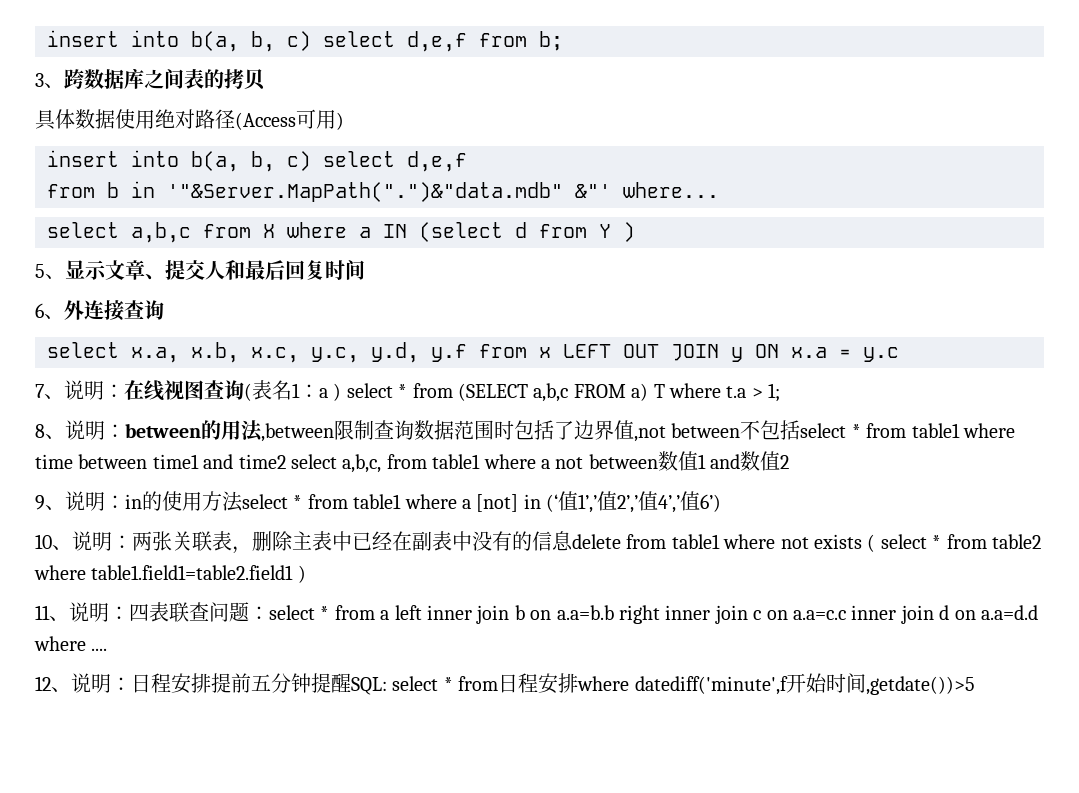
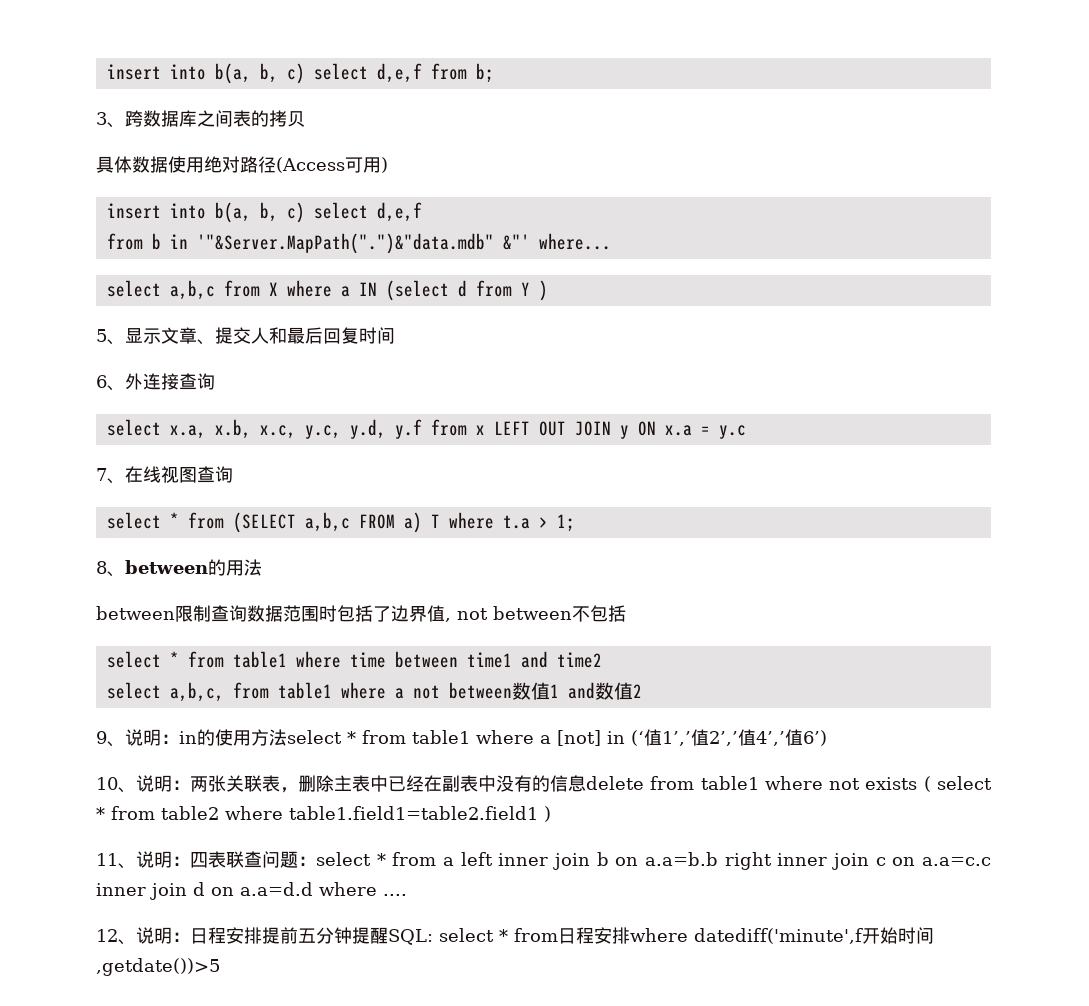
[64,380,124,400] 说明： -> (125, 481) none
[244,380,342,401] (表名1：a ) -> (233, 474) //
[65,420,125,440] 说明： -> (125, 574) none
[261,423,334,442] ,between -> [96,606,175,620] // between
[634,426,666,442] ,not -> [445,608,488,622] , not
(801, 430) none -> (626, 613) //
(286, 461) none -> (602, 660) //

